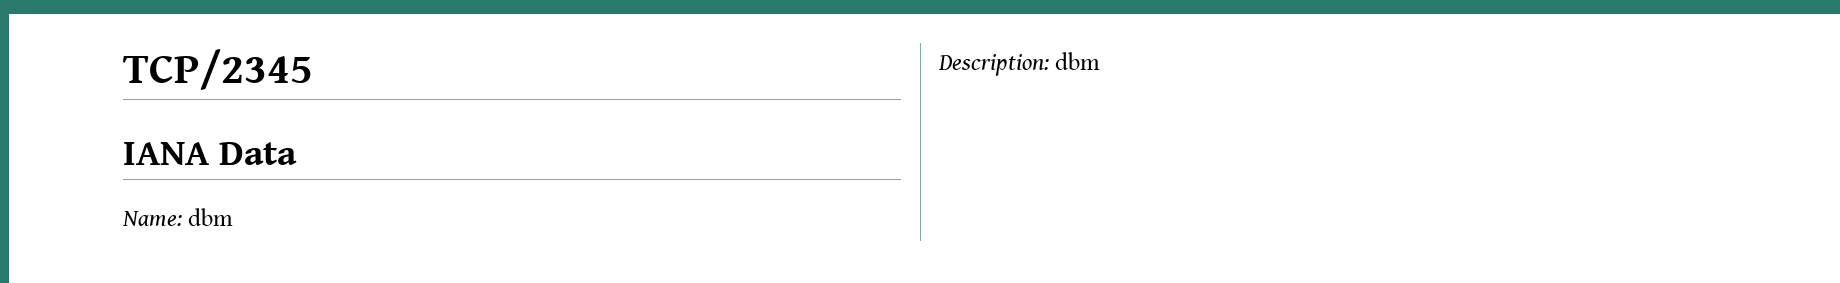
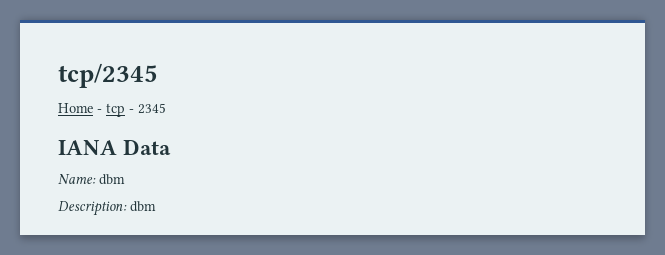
[123,49,313,90] TCP/2345 -> [58,63,158,88] [58,103,166,117] tcp/2345 // Home - tcp - 2345

